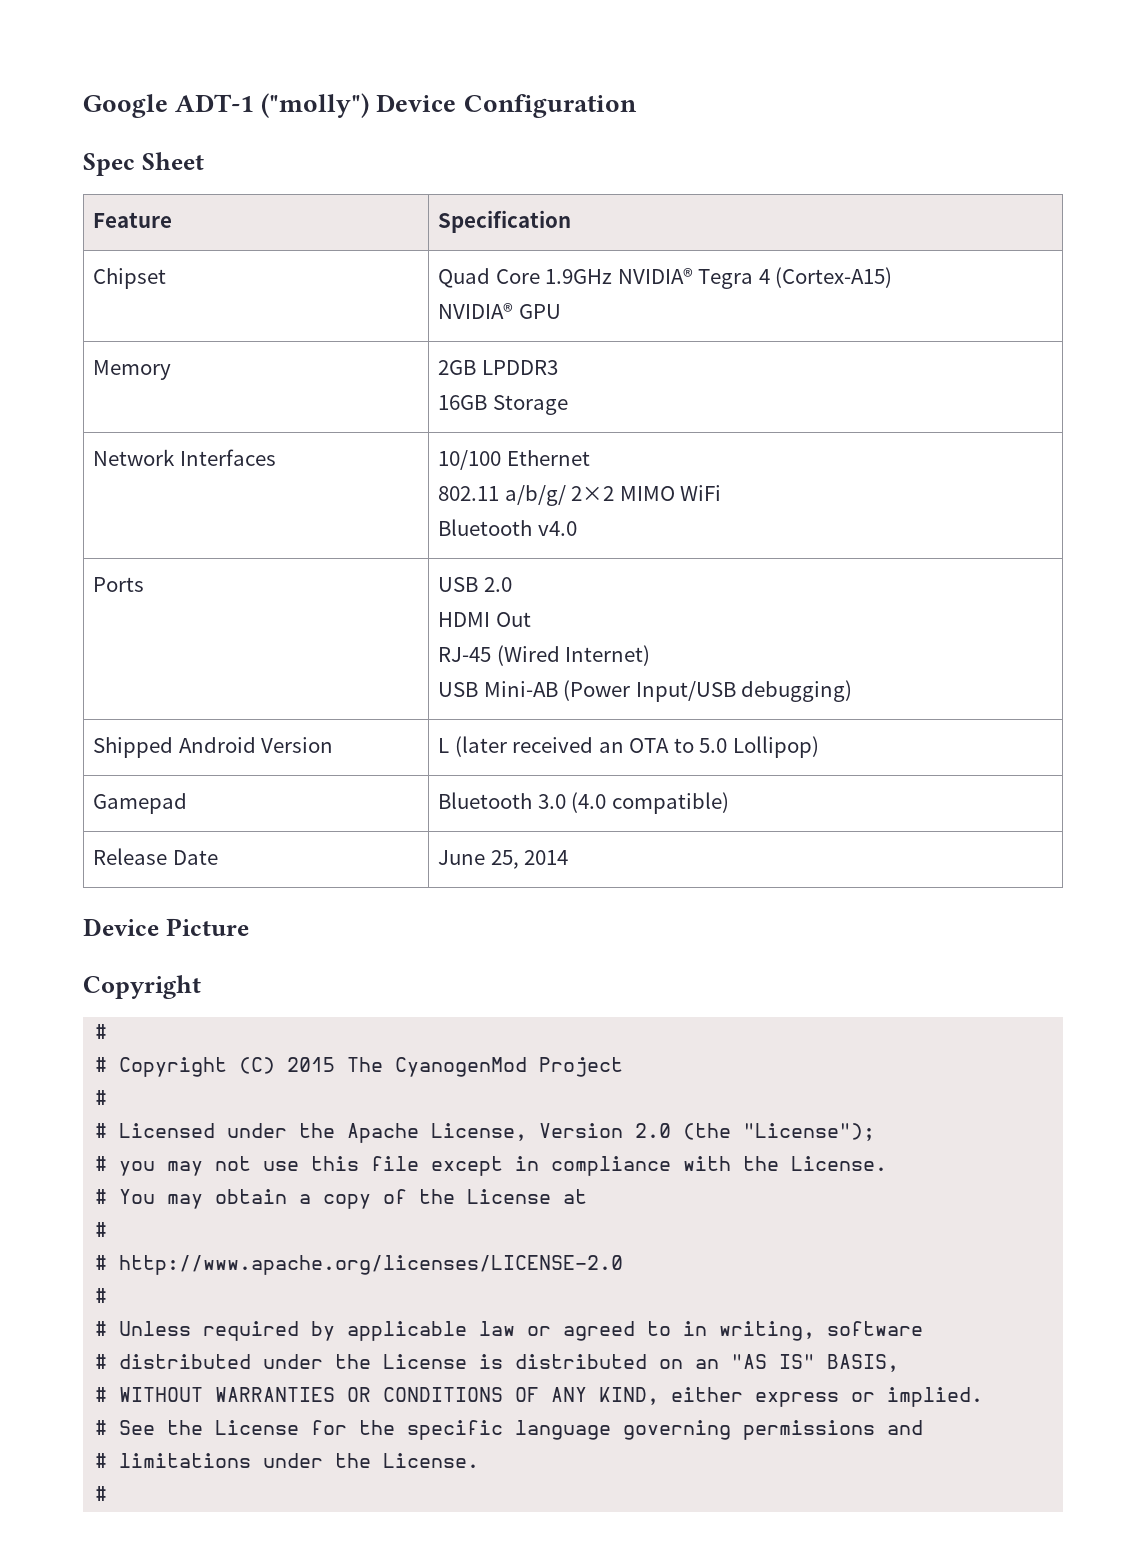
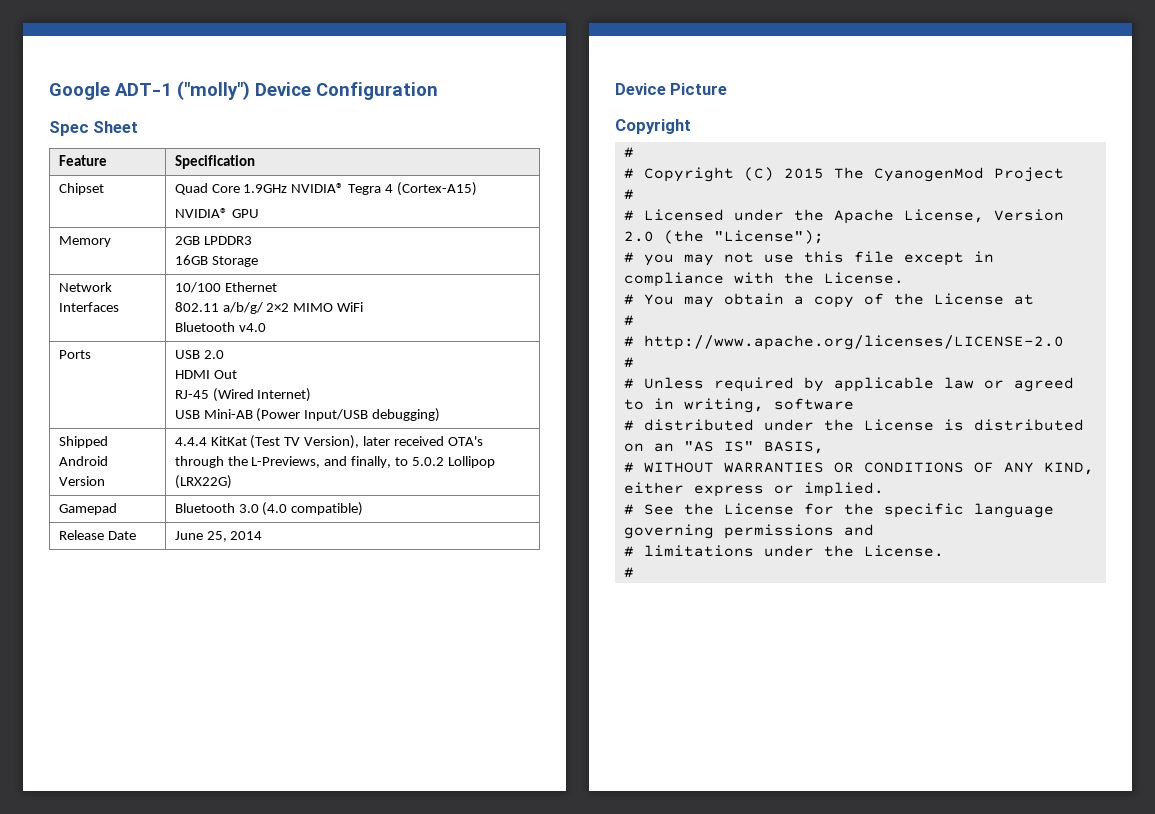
[438,736,819,758] L (later received an OTA to 5.0 Lollipop) -> [174,435,484,449] [174,456,496,468] [174,475,232,489] 4.4.4 KitKat (Test TV Version), later received OTA's through the L-Previews, and finally, to 5.0.2 Lollipop (LRX22G)

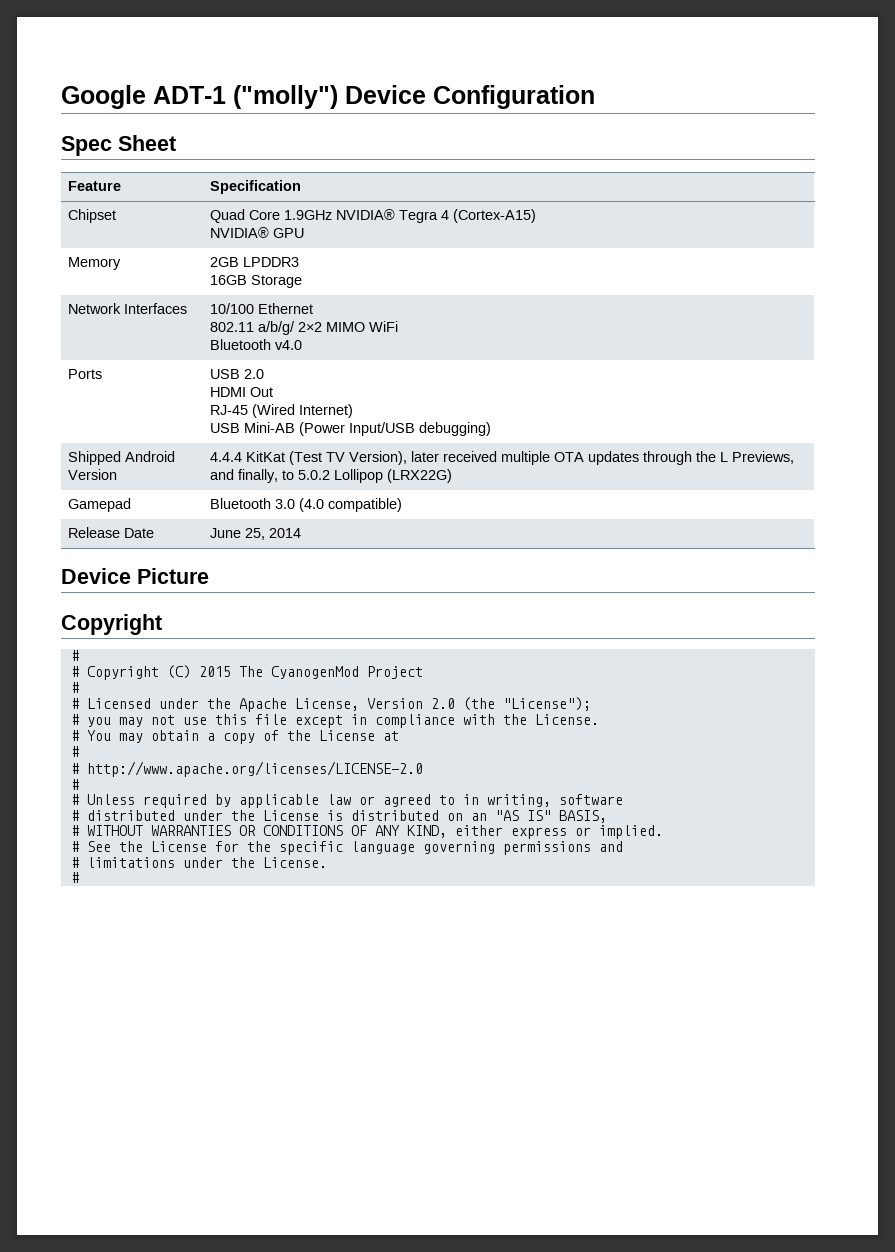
[448,436,484,446] [174,456,321,468] OTA's through the L-Previews, -> [501,451,795,465] multiple OTA updates through the L Previews,

